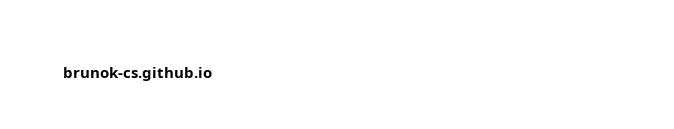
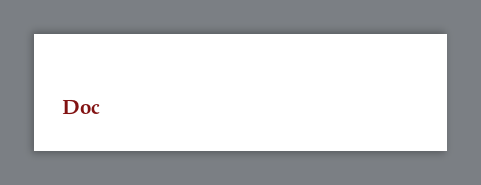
[63,67,212,81] brunok-cs.github.io -> [62,99,100,115] Doc

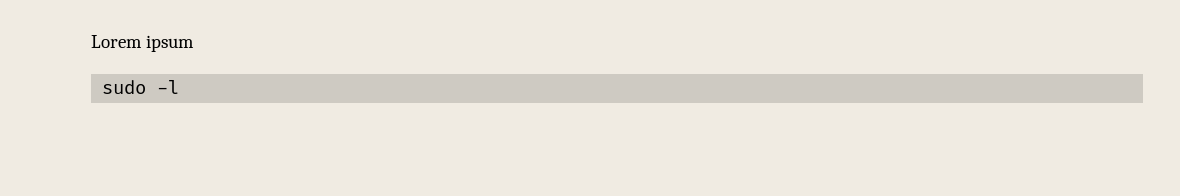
[62,99,100,115] Doc -> [91,35,195,52] [102,80,180,94] Lorem ipsum // sudo -l

